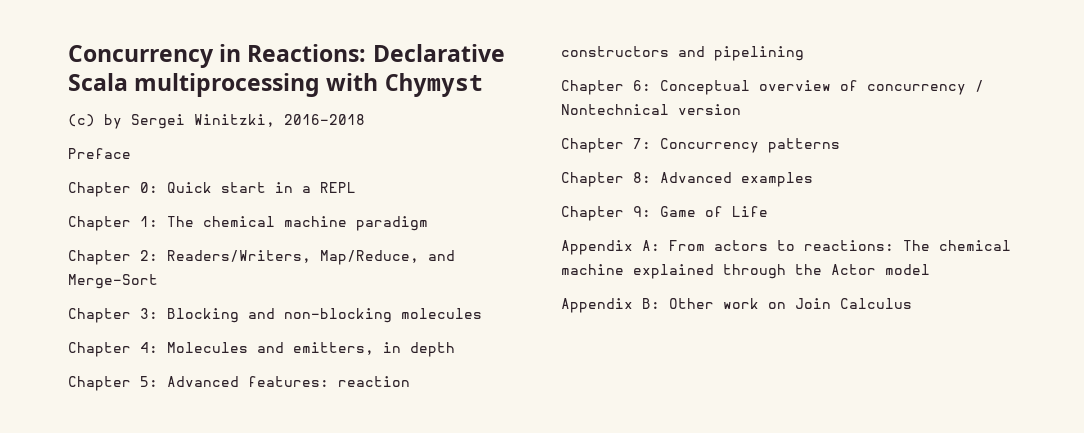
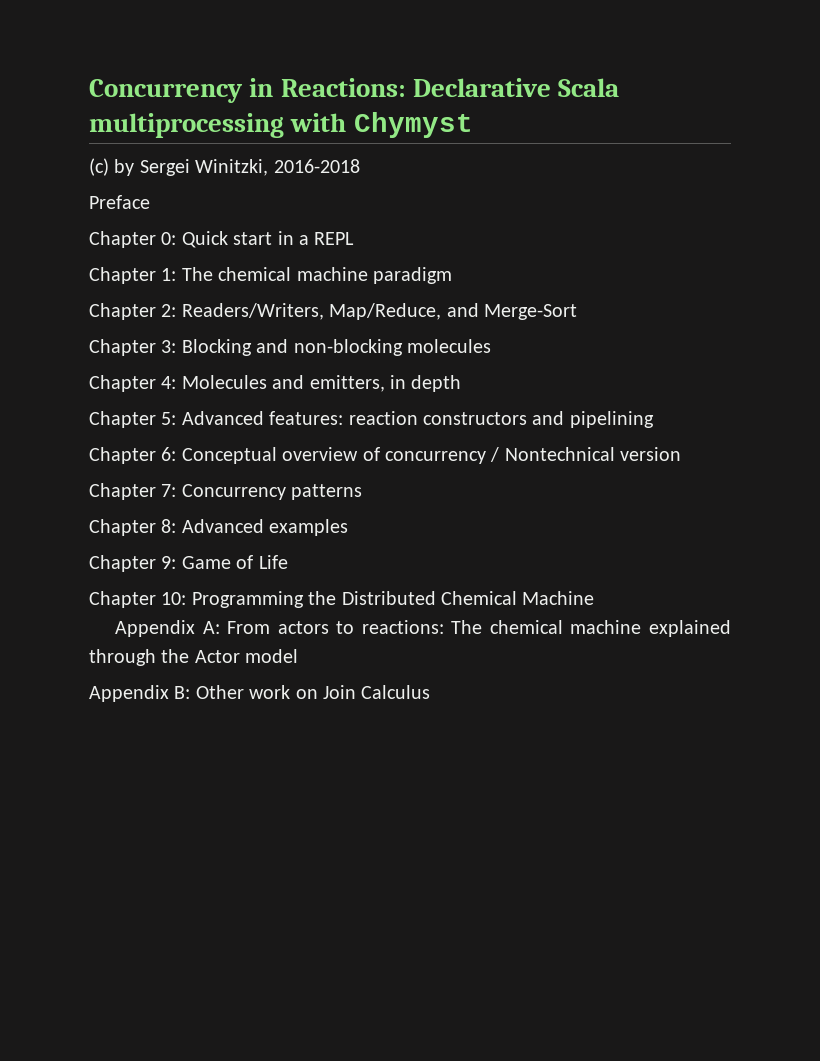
(768, 211) none -> [89,591,595,608] // Chapter 10: Programming the Distributed Chemical Machine

